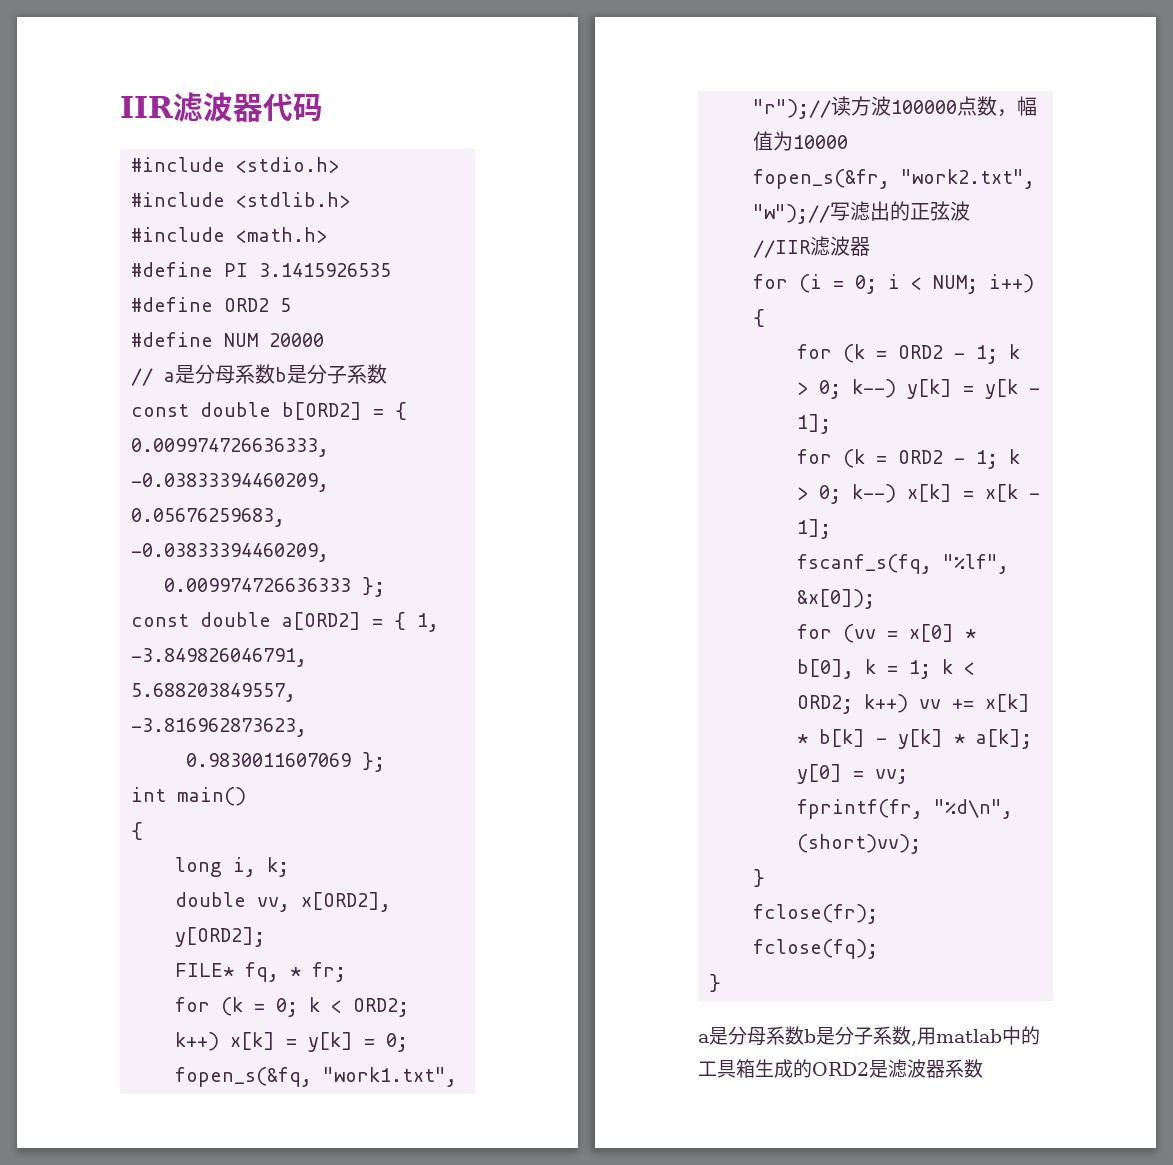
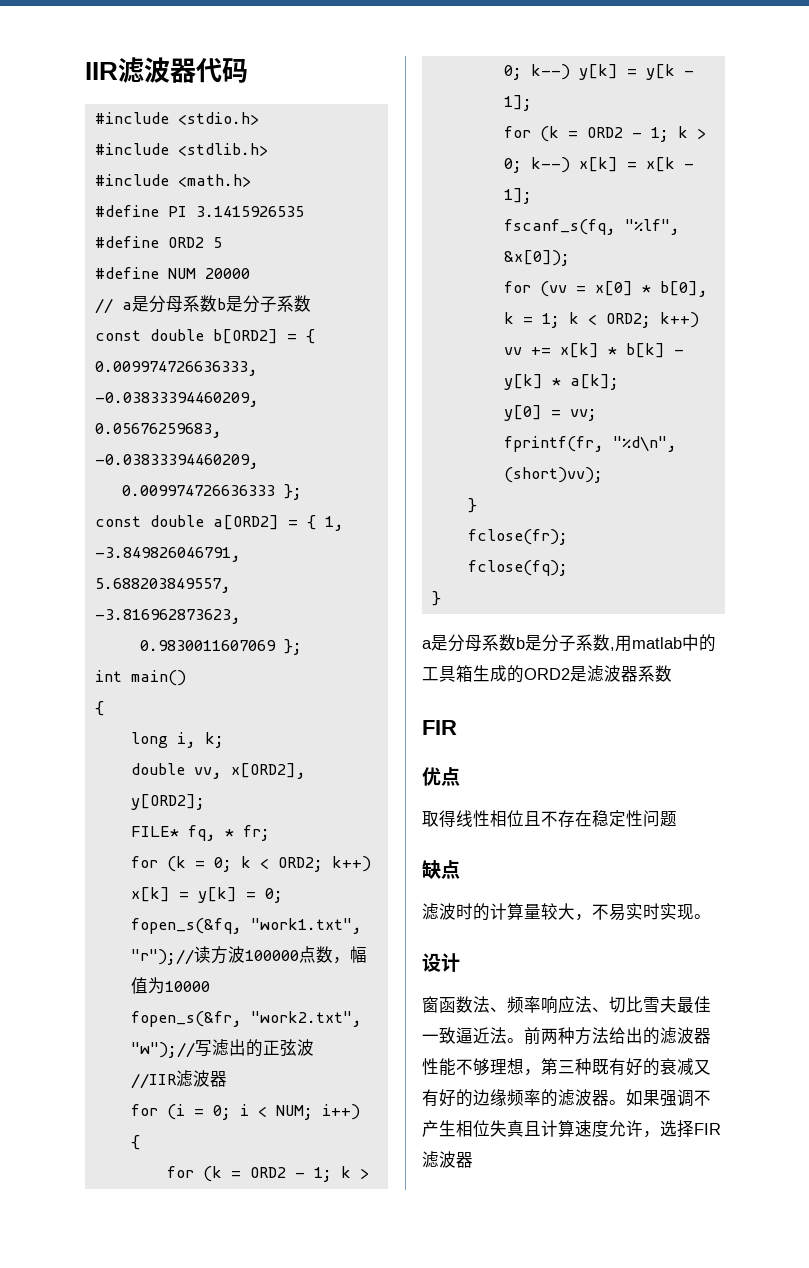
(983, 1068) none -> [422,720,457,735] [422,767,460,786] [422,810,677,827] [422,860,460,879] [422,903,711,921] [422,953,460,972] [422,996,711,1014] [422,1027,711,1045] [422,1058,711,1076] [422,1089,711,1107] [422,1120,721,1138] [422,1151,473,1168] // FIR // 优点 // 取得线性相位且不存在稳定性问题 // 缺点 // 滤波时的计算量较大，不易实时实现。 // 设计 // 窗函数法、频率响应法、切比雪夫最佳一致逼近法。前两种方法给出的滤波器性能不够理想，第三种既有好的衰减又有好的边缘频率的滤波器。如果强调不产生相位失真且计算速度允许，选择FIR滤波器

